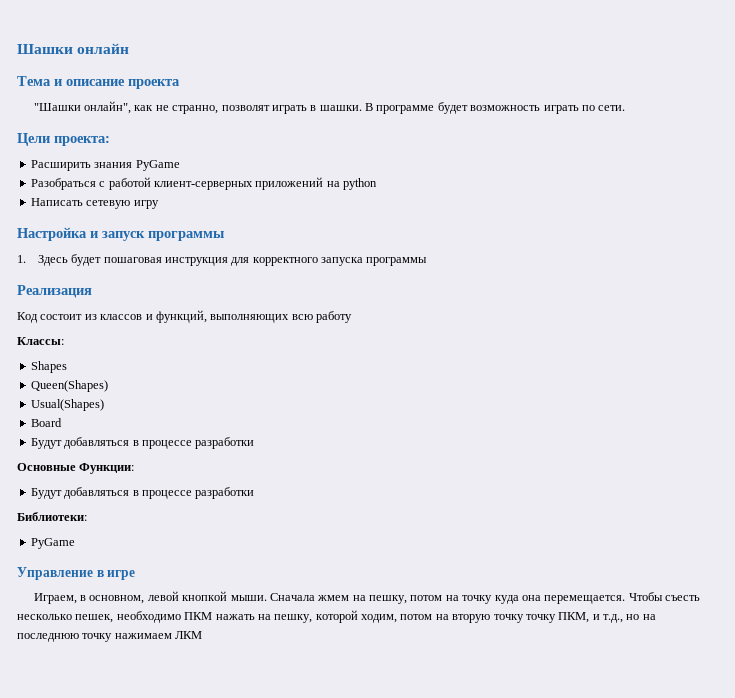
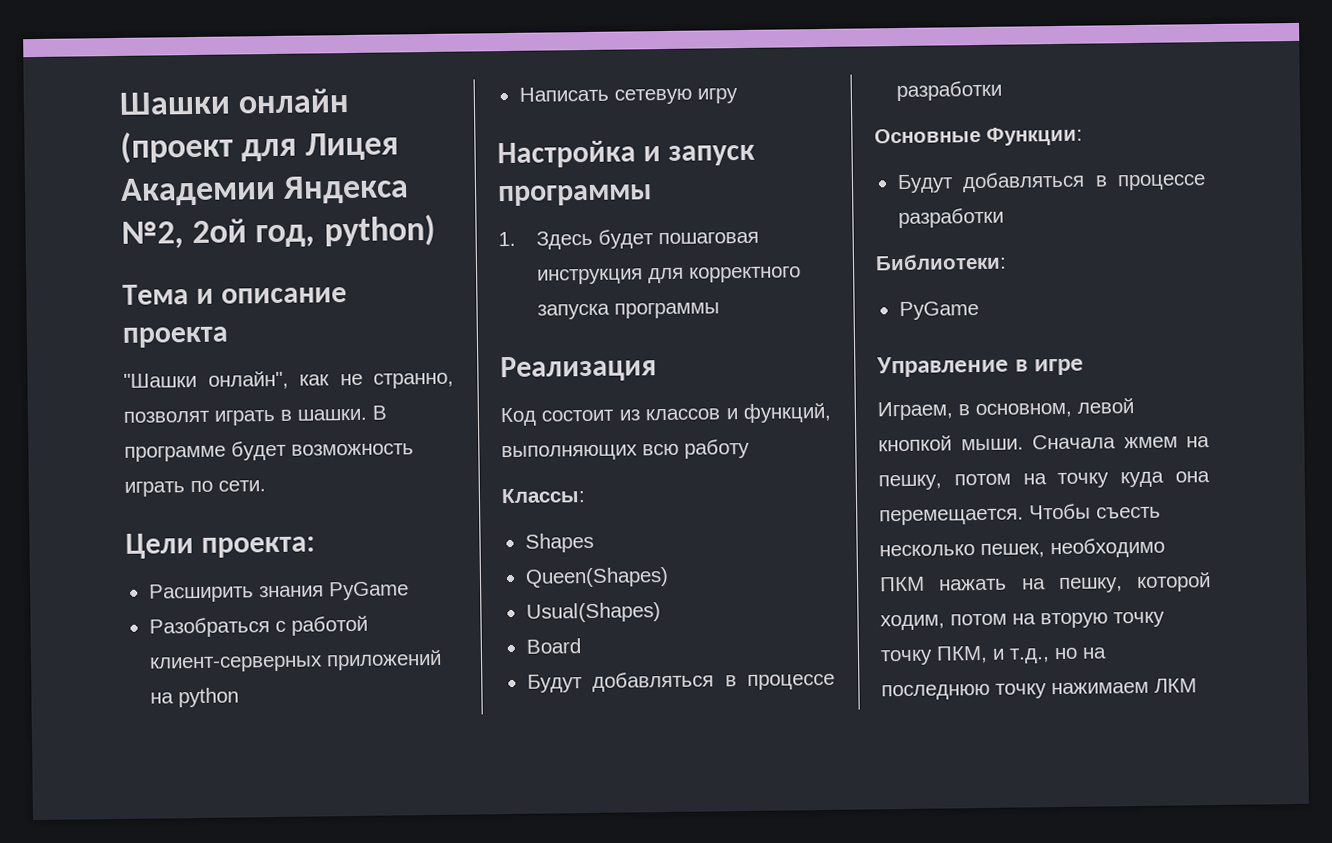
(130, 48) none -> [120,130,400,164] [120,175,410,206] [121,213,436,249] (проект для Лицея Академии Яндекса №2, 2ой год, python)

